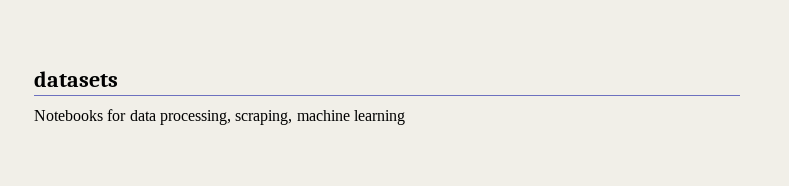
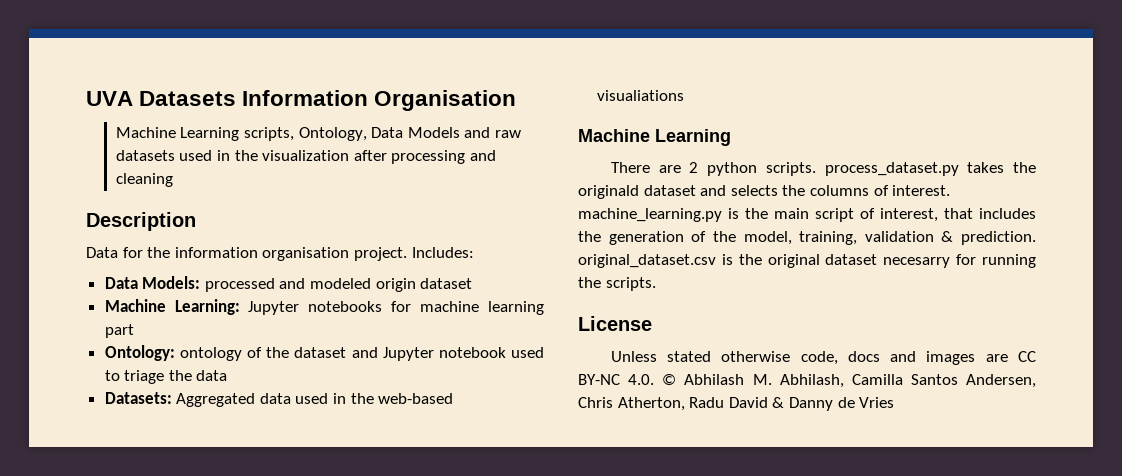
[34,71,118,87] [34,109,405,125] datasets // Notebooks for data processing, scraping, machine learning -> [86,90,517,111] [115,127,521,141] [115,150,496,164] [115,173,173,187] [86,212,196,231] [86,247,474,261] [104,276,473,292] [104,299,544,315] [104,324,134,338] [104,345,545,361] [104,370,228,384] [104,392,454,407] [596,90,684,101] [578,129,731,146] [610,162,1036,176] [578,185,951,199] [578,208,1036,222] [578,231,1036,245] [578,254,1036,268] [578,277,656,291] [578,316,652,331] [610,351,1036,365] [578,374,1036,388] [578,397,895,411] UVA Datasets Information Organisation // Machine Learning scripts, Ontology, Data Models and raw datasets used in the visualization after processing and cleaning // Description // Data for the information organisation project. Includes: // Data Models: processed and modeled origin dataset // Machine Learning: Jupyter notebooks for machine learning part // Ontology: ontology of the dataset and Jupyter notebook used to triage the data // Datasets: Aggregated data used in the web-based visualiations // Machine Learning // There are 2 python scripts. process_dataset.py takes the originald dataset and selects the columns of interest. machine_learning.py is the main script of interest, that includes the generation of the model, training, validation & prediction. original_dataset.csv is the original dataset necesarry for running the scripts. // License // Unless stated otherwise code, docs and images are CC BY-NC 4.0. © Abhilash M. Abhilash, Camilla Santos Andersen, Chris Atherton, Radu David & Danny de Vries

